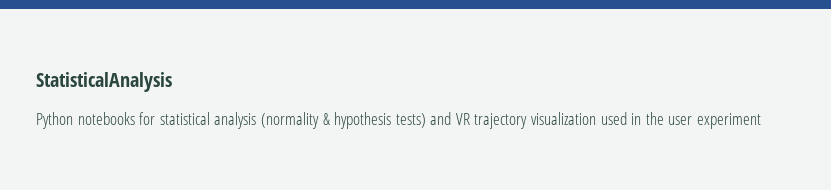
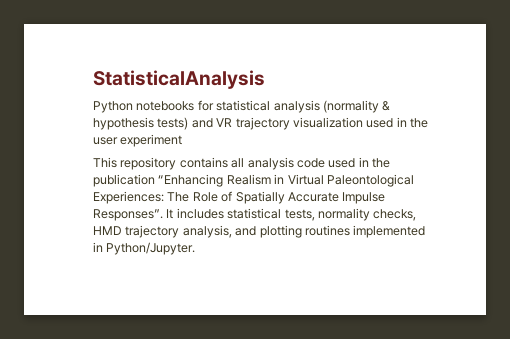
(762, 121) none -> [93,157,390,170] [93,174,414,187] [93,191,386,204] [93,208,417,221] [93,225,426,238] [93,242,196,255] // This repository contains all analysis code used in the publication “Enhancing Realism in Virtual Paleontological Experiences: The Role of Spatially Accurate Impulse Responses”. It includes statistical tests, normality checks, HMD trajectory analysis, and plotting routines implemented in Python/Jupyter.

